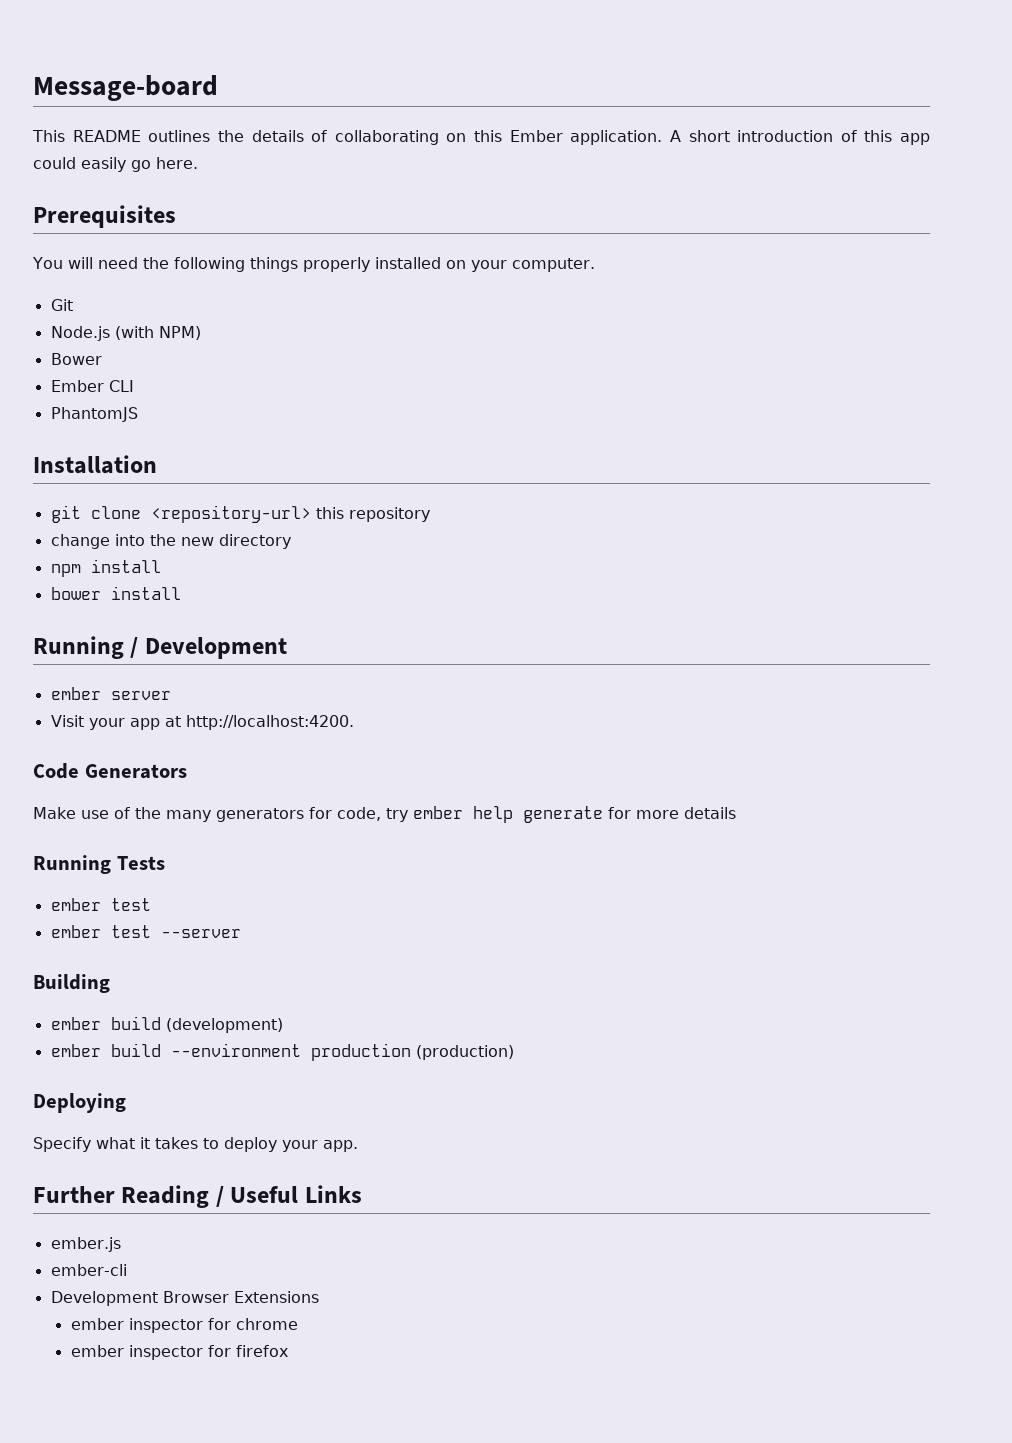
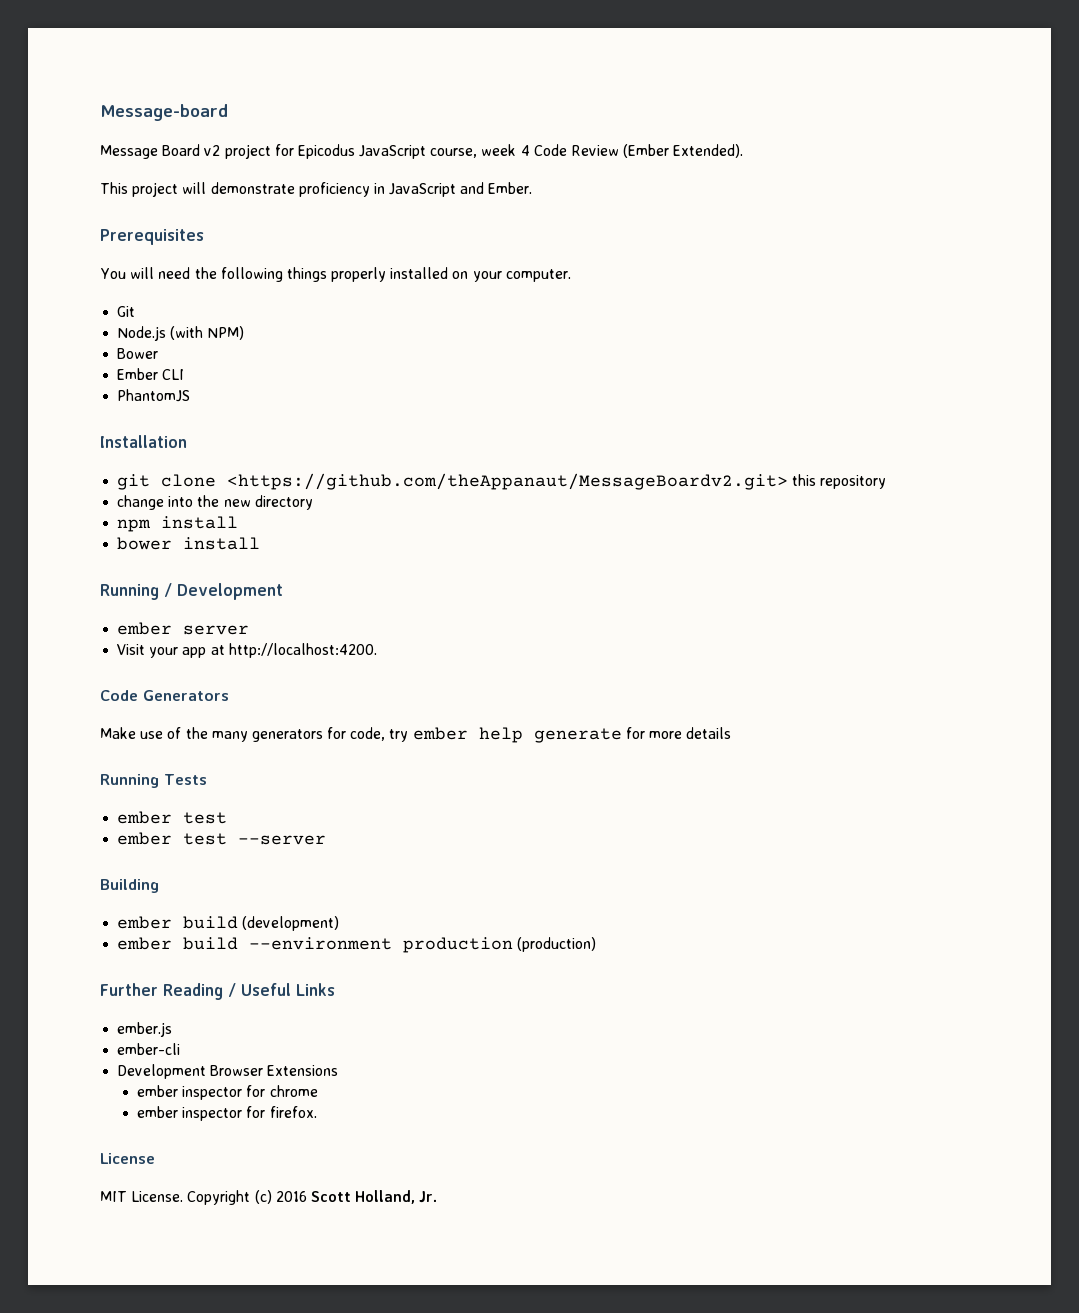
[32,130,930,145] [33,157,198,172] This README outlines the details of collaborating on this Ember application. A short introduction of this app could easily go here. -> [100,144,744,159] [100,182,533,197] Message Board v2 project for Epicodus JavaScript course, week 4 Code Review (Ember Extended). // This project will demonstrate proficiency in JavaScript and Ember.
[150,505,311,523] <repository-url> -> [227,473,789,490] <https://github.com/theAppanaut/MessageBoardv2.git>
[33,1093,126,1113] [33,1137,358,1152] // Deploying // Specify what it takes to deploy your app. -> (597, 944) none
[235,1345,288,1357] firefox -> [269,1106,317,1118] [100,1153,155,1164] [100,1190,438,1205] firefox. // License // MIT License. Copyright (c) 2016 Scott Holland, Jr.

